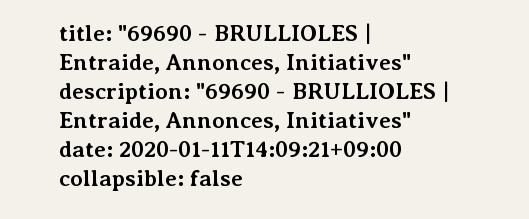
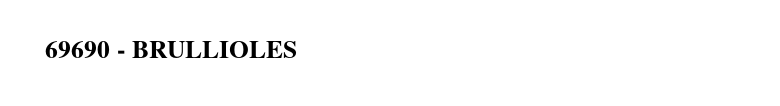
[59,23,372,44] [59,54,412,74] [59,81,450,104] [59,112,412,132] [59,141,403,157] [59,170,244,191] title: "69690 - BRULLIOLES | Entraide, Annonces, Initiatives" description: "69690 - BRULLIOLES | Entraide, Annonces, Initiatives" date: 2020-01-11T14:09:21+09:00 collapsible: false -> [45,41,297,58] 69690 - BRULLIOLES

